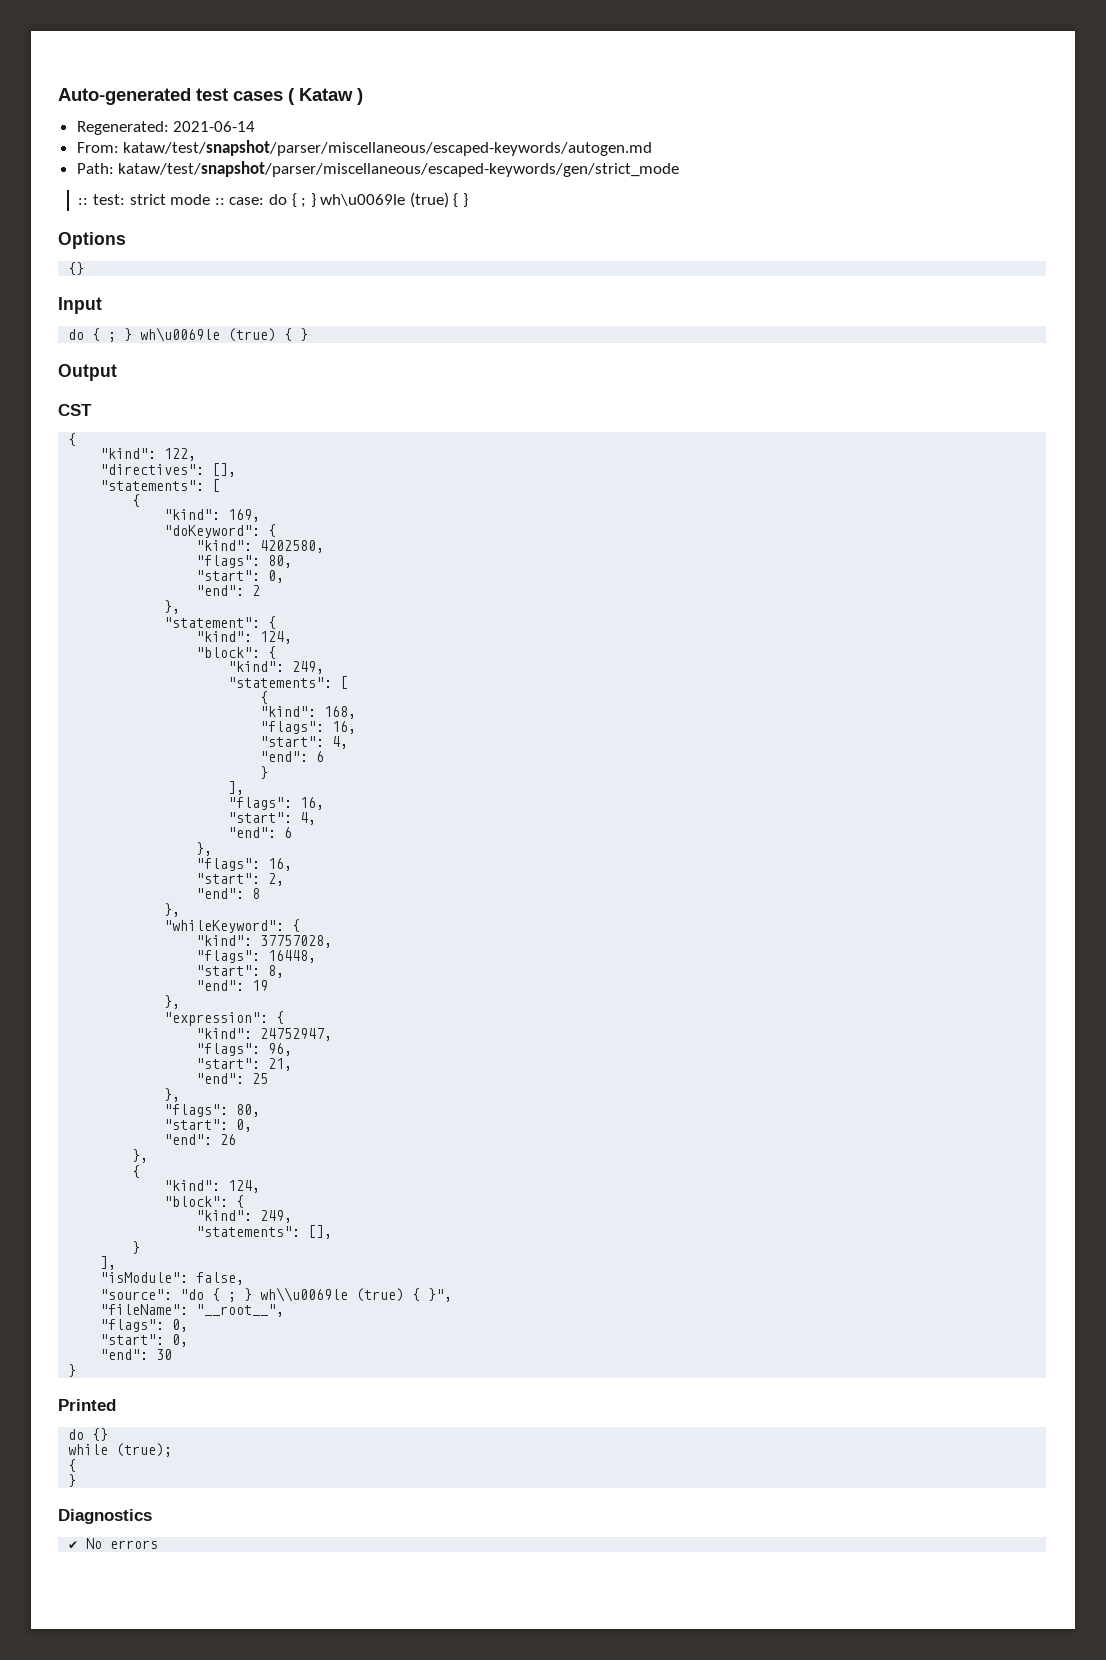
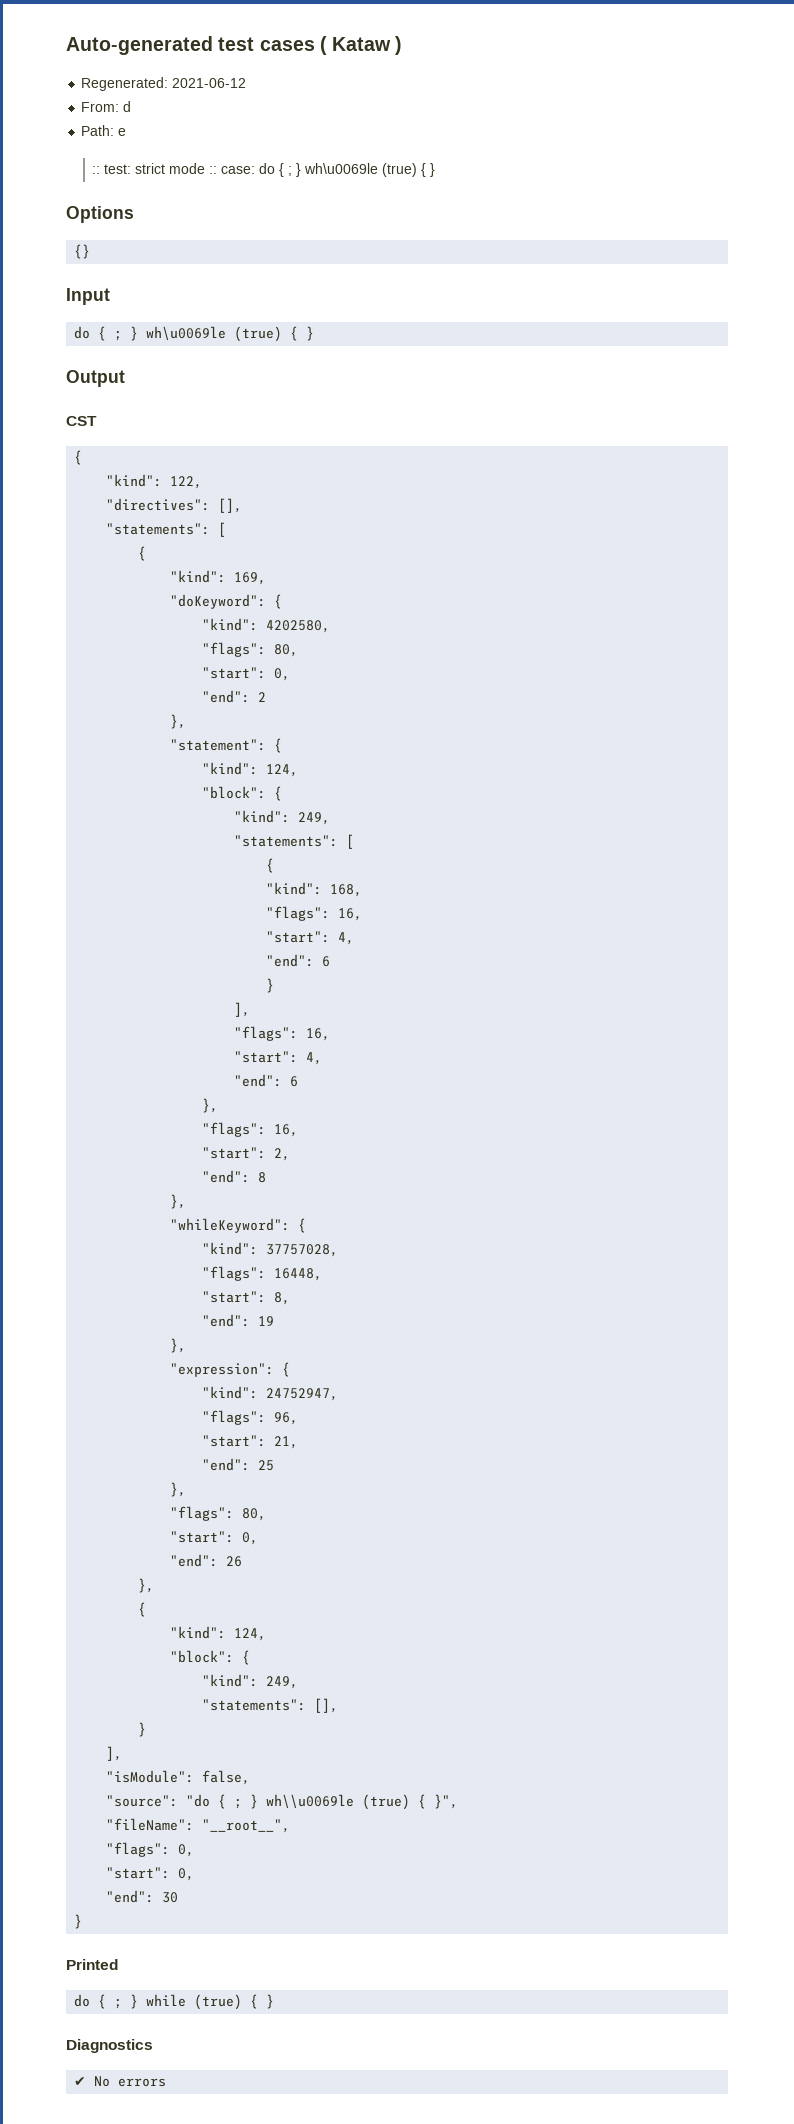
[173,121,256,132] 2021-06-14 -> [172,78,247,88] 2021-06-12
[123,140,653,156] kataw/test/snapshot/parser/miscellaneous/escaped-keywords/autogen.md -> [123,101,132,112] d
[118,161,680,177] kataw/test/snapshot/parser/miscellaneous/escaped-keywords/gen/strict_mode -> [118,128,127,136] e
[92,1428,109,1441] [68,1443,173,1457] [68,1459,77,1472] {} // while (true); // { // -> [98,1994,259,2010] { ; } while (true) {

